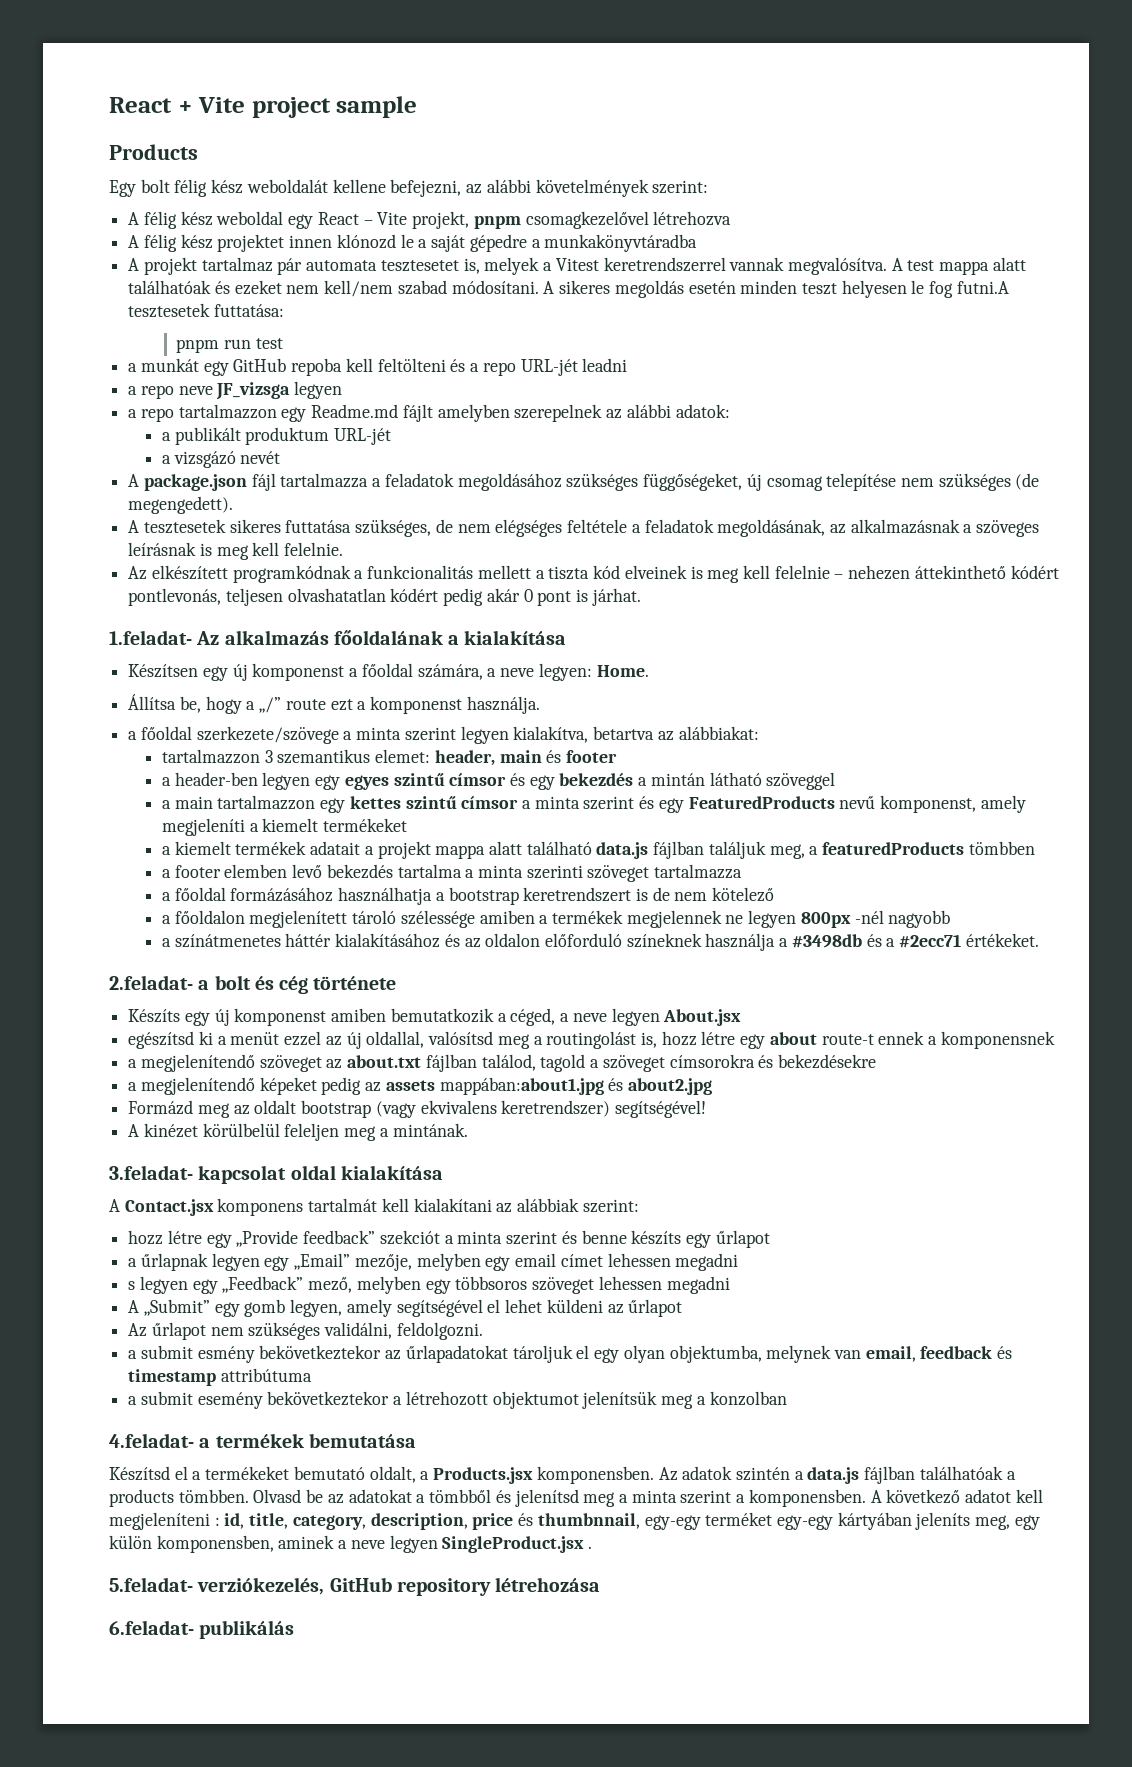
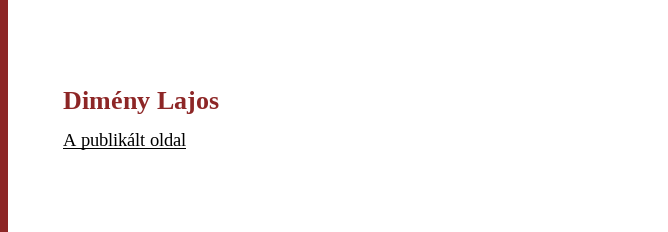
[109,96,418,118] [109,144,198,160] [109,179,709,197] [128,211,732,229] [128,234,698,252] [128,257,1026,275] [128,280,1009,298] [128,303,284,318] [176,338,283,353] [128,358,628,376] [128,381,343,400] [128,404,730,422] [161,427,392,445] [161,451,281,468] [128,473,1040,491] [128,496,234,514] [128,519,1040,537] [128,542,344,560] [128,565,1059,583] [128,588,641,606] [109,630,567,645] [128,663,649,681] [128,694,540,714] [128,726,759,744] [161,749,618,766] [161,772,836,790] [161,795,1026,813] [161,818,408,836] [161,841,1035,859] [161,864,743,882] [161,887,775,905] [161,910,951,928] [161,933,1039,951] [109,975,397,994] [128,1008,742,1026] [128,1031,1055,1049] [128,1054,876,1072] [128,1077,713,1095] [128,1100,707,1118] [128,1123,468,1141] [109,1165,443,1184] [109,1198,639,1216] [128,1230,770,1248] [128,1253,739,1271] [128,1276,730,1294] [128,1299,683,1317] [128,1322,483,1340] [128,1345,1013,1363] [128,1368,312,1386] [128,1391,787,1409] [109,1433,416,1448] [109,1466,1016,1484] [109,1489,1043,1507] [109,1512,1040,1530] [109,1535,593,1553] [109,1577,601,1596] [109,1620,295,1639] React + Vite project sample // Products // Egy bolt félig kész weboldalát kellene befejezni, az alábbi követelmények szerint: // A félig kész weboldal egy React – Vite projekt, pnpm csomagkezelővel létrehozva // A félig kész projektet innen klónozd le a saját gépedre a munkakönyvtáradba // A projekt tartalmaz pár automata tesztesetet is, melyek a Vitest keretrendszerrel vannak megvalósítva. A test mappa alatt találhatóak és ezeket nem kell/nem szabad módosítani. A sikeres megoldás esetén minden teszt helyesen le fog futni.A tesztesetek futtatása: // pnpm run test // a munkát egy GitHub repoba kell feltölteni és a repo URL-jét leadni // a repo neve JF_vizsga legyen // a repo tartalmazzon egy Readme.md fájlt amelyben szerepelnek az alábbi adatok: // a publikált produktum URL-jét // a vizsgázó nevét // A package.json fájl tartalmazza a feladatok megoldásához szükséges függőségeket, új csomag telepítése nem szükséges (de megengedett). // A tesztesetek sikeres futtatása szükséges, de nem elégséges feltétele a feladatok megoldásának, az alkalmazásnak a szöveges leírásnak is meg kell felelnie. // Az elkészített programkódnak a funkcionalitás mellett a tiszta kód elveinek is meg kell felelnie – nehezen áttekinthető kódért pontlevonás, teljesen olvashatatlan kódért pedig akár 0 pont is járhat. // 1.feladat- Az alkalmazás főoldalának a kialakítása // Készítsen egy új komponenst a főoldal számára, a neve legyen: Home. // Állítsa be, hogy a „/” route ezt a komponenst használja. // a főoldal szerkezete/szövege a minta szerint legyen kialakítva, betartva az alábbiakat: // tartalmazzon 3 szemantikus elemet: header, main és footer // a header-ben legyen egy egyes szintű címsor és egy bekezdés a mintán látható szöveggel // a main tartalmazzon egy kettes szintű címsor a minta szerint és egy FeaturedProducts nevű komponenst, amely megjeleníti a kiemelt termékeket // a kiemelt termékek adatait a projekt mappa alatt található data.js fájlban találjuk meg, a featuredProducts tömbben // a footer elemben levő bekezdés tartalma a minta szerinti szöveget tartalmazza // a főoldal formázásához használhatja a bootstrap keretrendszert is de nem kötelező // a főoldalon megjelenített tároló szélessége amiben a termékek megjelennek ne legyen 800px -nél nagyobb // a színátmenetes háttér kialakításához és az oldalon előforduló színeknek használja a #3498db és a #2ecc71 értékeket. // 2.feladat- a bolt és cég története // Készíts egy új komponenst amiben bemutatkozik a céged, a neve legyen About.jsx // egészítsd ki a menüt ezzel az új oldallal, valósítsd meg a routingolást is, hozz létre egy about route-t ennek a komponensnek // a megjelenítendő szöveget az about.txt fájlban találod, tagold a szöveget címsorokra és bekezdésekre // a megjelenítendő képeket pedig az assets mappában:about1.jpg és about2.jpg // Formázd meg az oldalt bootstrap (vagy ekvivalens keretrendszer) segítségével! // A kinézet körülbelül feleljen meg a mintának. // 3.feladat- kapcsolat oldal kialakítása // A Contact.jsx komponens tartalmát kell kialakítani az alábbiak szerint: // hozz létre egy „Provide feedback” szekciót a minta szerint és benne készíts egy űrlapot // a űrlapnak legyen egy „Email” mezője, melyben egy email címet lehessen megadni // s legyen egy „Feedback” mező, melyben egy többsoros szöveget lehessen megadni // A „Submit” egy gomb legyen, amely segítségével el lehet küldeni az űrlapot // Az űrlapot nem szükséges validálni, feldolgozni. // a submit esmény bekövetkeztekor az űrlapadatokat tároljuk el egy olyan objektumba, melynek van email, feedback és timestamp attribútuma // a submit esemény bekövetkeztekor a létrehozott objektumot jelenítsük meg a konzolban // 4.feladat- a termékek bemutatása // Készítsd el a termékeket bemutató oldalt, a Products.jsx komponensben. Az adatok szintén a data.js fájlban találhatóak a products tömbben. Olvasd be az adatokat a tömbből és jelenítsd meg a minta szerint a komponensben. A következő adatot kell megjeleníteni : id, title, category, description, price és thumbnnail, egy-egy terméket egy-egy kártyában jeleníts meg, egy külön komponensben, aminek a neve legyen SingleProduct.jsx . // 5.feladat- verziókezelés, GitHub repository létrehozása // 6.feladat- publikálás -> [63,91,220,114] [63,133,186,150] Dimény Lajos // A publikált oldal

